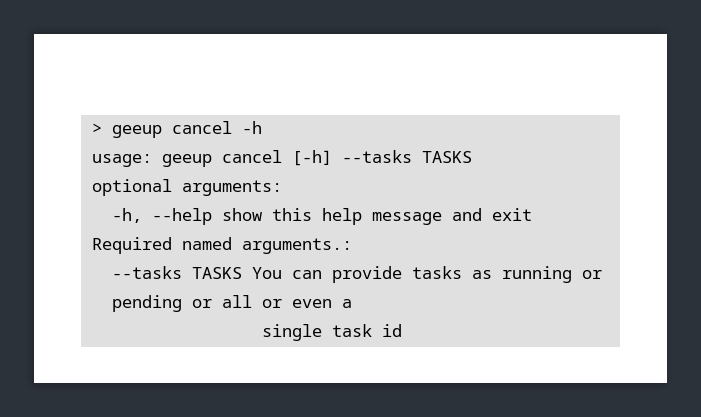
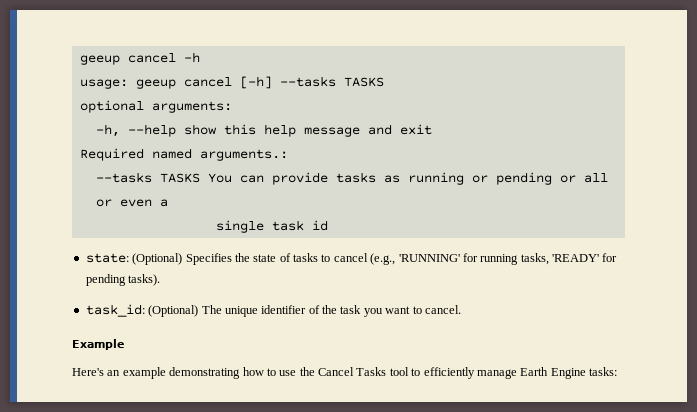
[91,123,102,134] > -> (79, 60) none
(402, 330) none -> [85,253,618,265] [85,274,161,286] [85,304,461,317] [72,339,124,350] [72,367,617,379] // state: (Optional) Specifies the state of tasks to cancel (e.g., 'RUNNING' for running tasks, 'READY' for pending tasks). // task_id: (Optional) The unique identifier of the task you want to cancel. // Example // Here's an example demonstrating how to use the Cancel Tasks tool to efficiently manage Earth Engine tasks:

